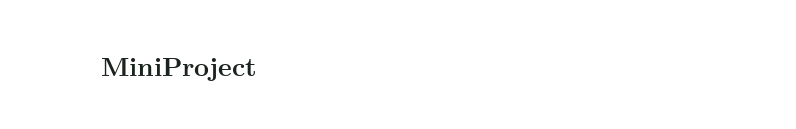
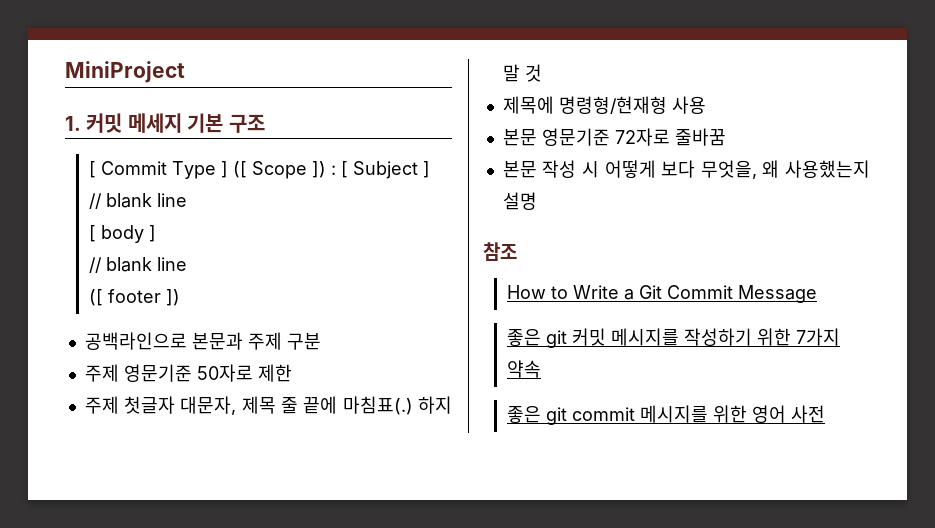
(257, 69) none -> [65,113,265,133] [88,161,430,179] [88,193,187,209] [88,225,156,243] [88,257,187,273] [88,289,180,306] [84,332,321,350] [84,364,292,382] [84,396,452,415] [502,64,542,82] [502,96,706,114] [502,128,726,146] [502,160,870,179] [502,192,537,210] [483,242,517,261] [506,285,817,303] [506,328,840,348] [506,360,541,378] [506,405,825,425] // 1. 커밋 메세지 기본 구조 // [ Commit Type ] ([ Scope ]) : [ Subject ] // // blank line // [ body ] // // blank line // ([ footer ]) // 공백라인으로 본문과 주제 구분 // 주제 영문기준 50자로 제한 // 주제 첫글자 대문자, 제목 줄 끝에 마침표(.) 하지 말 것 // 제목에 명령형/현재형 사용 // 본문 영문기준 72자로 줄바꿈 // 본문 작성 시 어떻게 보다 무엇을, 왜 사용했는지 설명 // 참조 // How to Write a Git Commit Message // 좋은 git 커밋 메시지를 작성하기 위한 7가지 약속 // 좋은 git commit 메시지를 위한 영어 사전

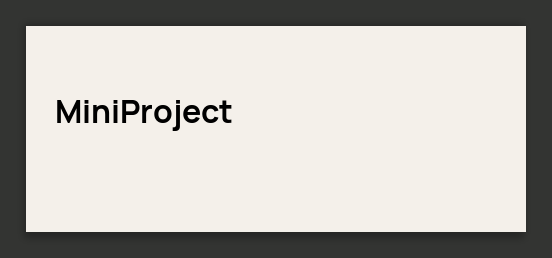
[65,113,265,133] [88,161,430,179] [88,193,187,209] [88,225,156,243] [88,257,187,273] [88,289,180,306] [84,332,321,350] [84,364,292,382] [84,396,452,415] [502,64,542,82] [502,96,706,114] [502,128,726,146] [502,160,870,179] [502,192,537,210] [483,242,517,261] [506,285,817,303] [506,328,840,348] [506,360,541,378] [506,405,825,425] // 1. 커밋 메세지 기본 구조 // [ Commit Type ] ([ Scope ]) : [ Subject ] // // blank line // [ body ] // // blank line // ([ footer ]) // 공백라인으로 본문과 주제 구분 // 주제 영문기준 50자로 제한 // 주제 첫글자 대문자, 제목 줄 끝에 마침표(.) 하지 말 것 // 제목에 명령형/현재형 사용 // 본문 영문기준 72자로 줄바꿈 // 본문 작성 시 어떻게 보다 무엇을, 왜 사용했는지 설명 // 참조 // How to Write a Git Commit Message // 좋은 git 커밋 메시지를 작성하기 위한 7가지 약속 // 좋은 git commit 메시지를 위한 영어 사전 -> (233, 115) none

